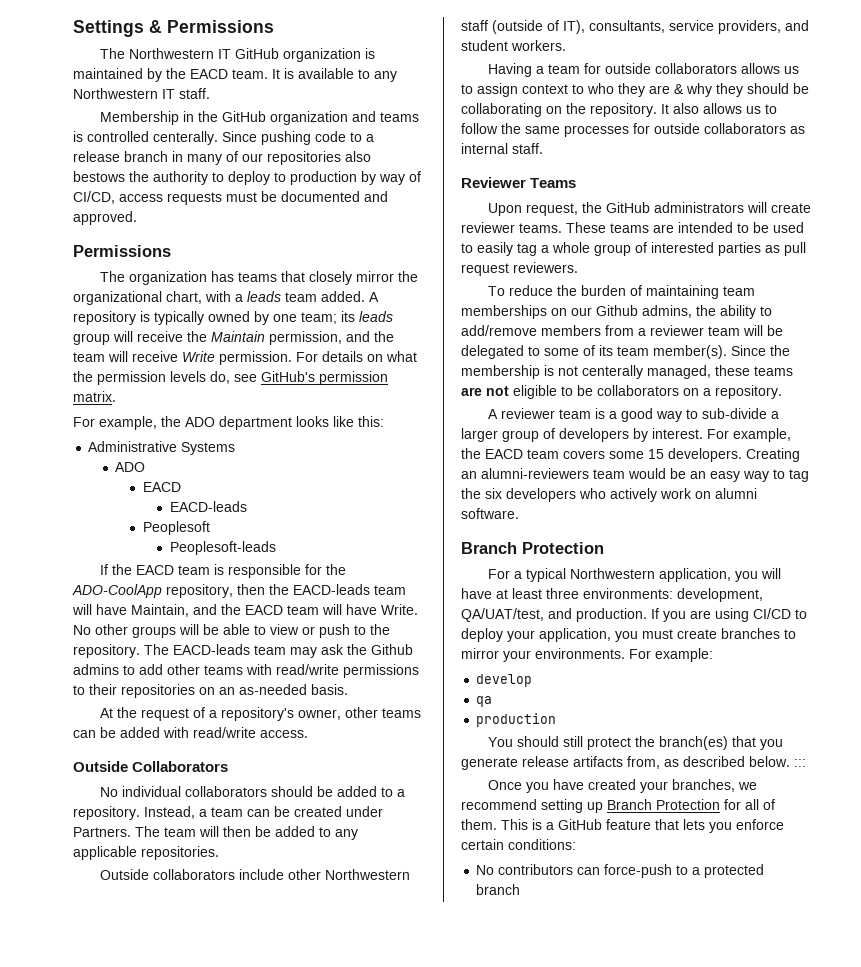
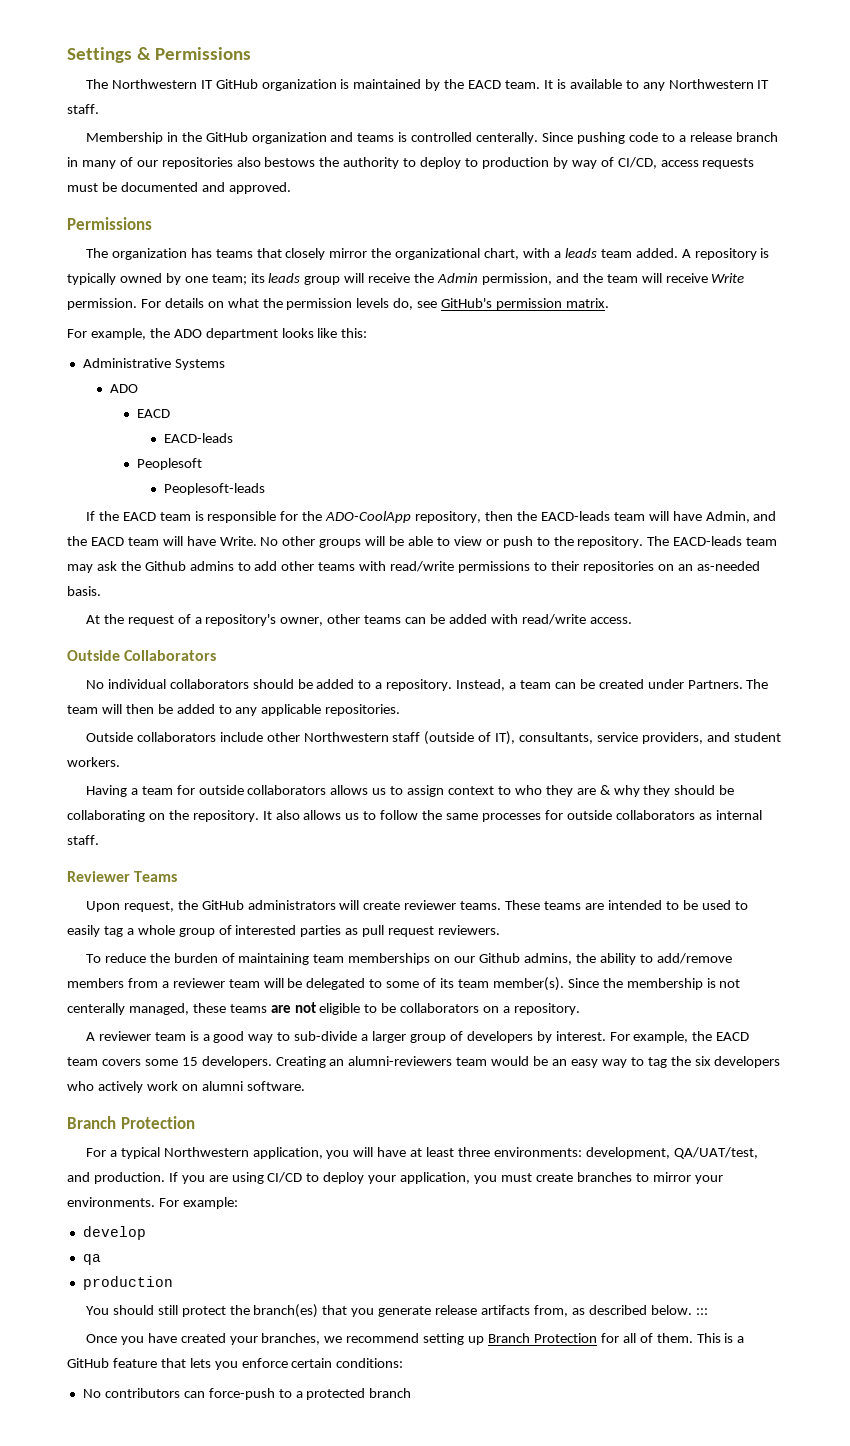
[211,331,265,342] Maintain -> [437,273,479,283] Admin
[131,604,189,617] Maintain, -> [705,511,750,523] Admin,

